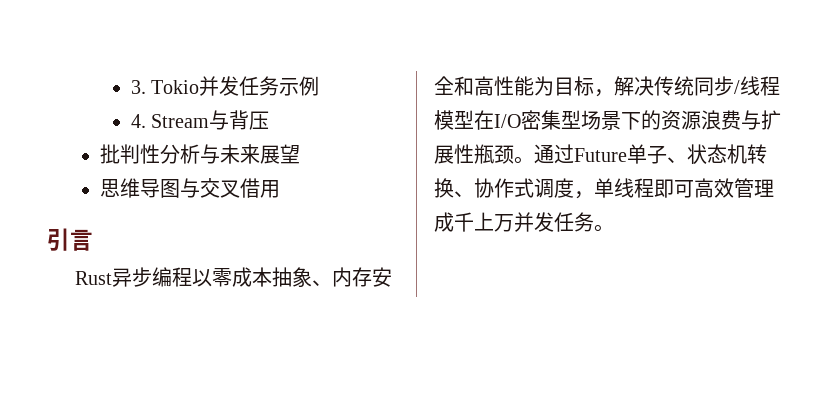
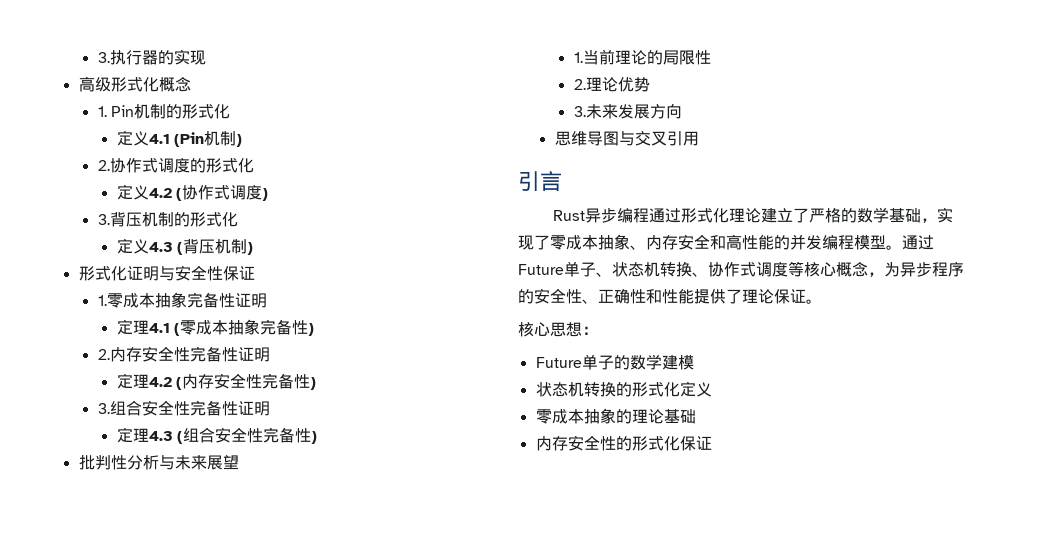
[130,76,320,96] [130,110,270,130] 3. Tokio并发任务示例 // 4. Stream与背压 -> [97,49,206,65] [78,76,191,92] [97,104,230,119] [116,130,243,147] [97,158,254,173] [116,184,269,201] [97,212,238,227] [116,238,254,255] [78,265,255,281] [97,292,267,308] [116,319,315,336] [97,346,270,362] [116,373,317,390] [97,400,270,416] [116,427,318,444] 3.执行器的实现 // 高级形式化概念 // 1. Pin机制的形式化 // 定义4.1 (Pin机制) // 2.协作式调度的形式化 // 定义4.2 (协作式调度) // 3.背压机制的形式化 // 定义4.3 (背压机制) // 形式化证明与安全性保证 // 1.零成本抽象完备性证明 // 定理4.1 (零成本抽象完备性) // 2.内存安全性完备性证明 // 定理4.2 (内存安全性完备性) // 3.组合安全性完备性证明 // 定理4.3 (组合安全性完备性)
(300, 154) none -> [573,49,711,65] [573,77,650,92] [573,104,682,119] // 1.当前理论的局限性 // 2.理论优势 // 3.未来发展方向
[239,178,260,198] 借 -> [666,131,683,146] 引
[191,269,212,287] 以 -> [649,207,954,223] [518,235,550,250] 通过形式化理论建立了严格的数学基础，实现了
[534,76,780,97] [434,110,781,130] [434,144,514,164] 为目标，解决传统同步/线程模型在I/O密集型场景下的资源浪费与扩展性瓶颈 -> [774,234,886,250] 的并发编程模型
[574,178,774,199] [434,212,614,232] ，单线程即可高效管理成千上万并发任务。 -> [788,261,964,277] [518,288,822,304] [518,322,598,337] [535,354,694,370] [535,381,712,397] [535,408,696,424] [535,435,712,451] 等核心概念，为异步程序的安全性、正确性和性能提供了理论保证。 // 核心思想： // Future单子的数学建模 // 状态机转换的形式化定义 // 零成本抽象的理论基础 // 内存安全性的形式化保证

